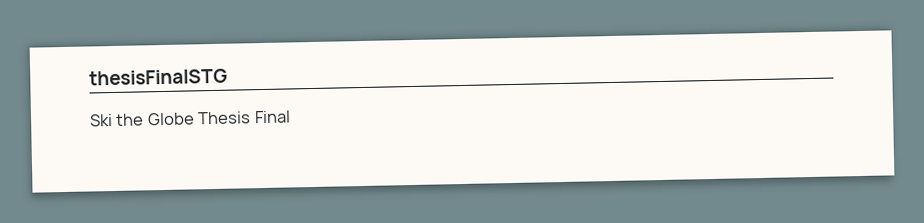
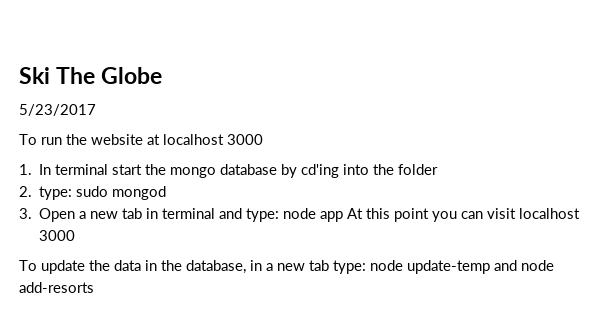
[89,68,228,86] [89,110,291,127] thesisFinalSTG // Ski the Globe Thesis Final -> [19,67,163,84] [19,104,96,116] [19,134,263,145] [19,164,439,178] [19,186,167,200] [19,208,581,222] [39,230,76,241] [19,260,554,274] [19,282,94,293] Ski The Globe // 5/23/2017 // To run the website at localhost 3000 // 1. In terminal start the mongo database by cd'ing into the folder // 2. type: sudo mongod // 3. Open a new tab in terminal and type: node app At this point you can visit localhost 3000 // To update the data in the database, in a new tab type: node update-temp and node add-resorts

